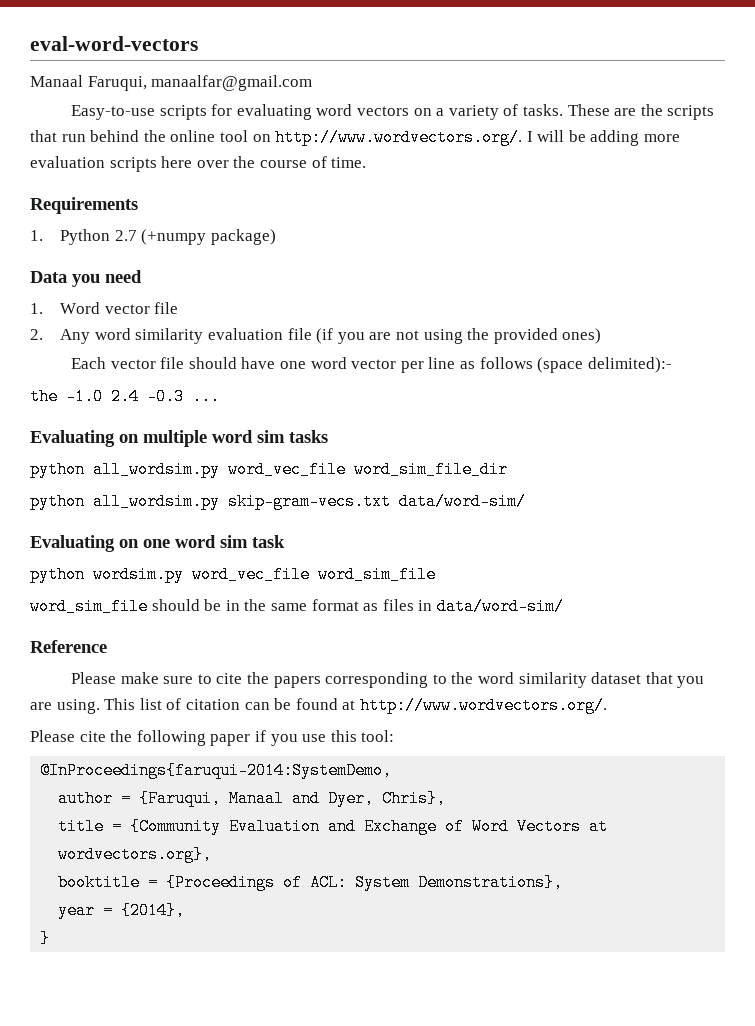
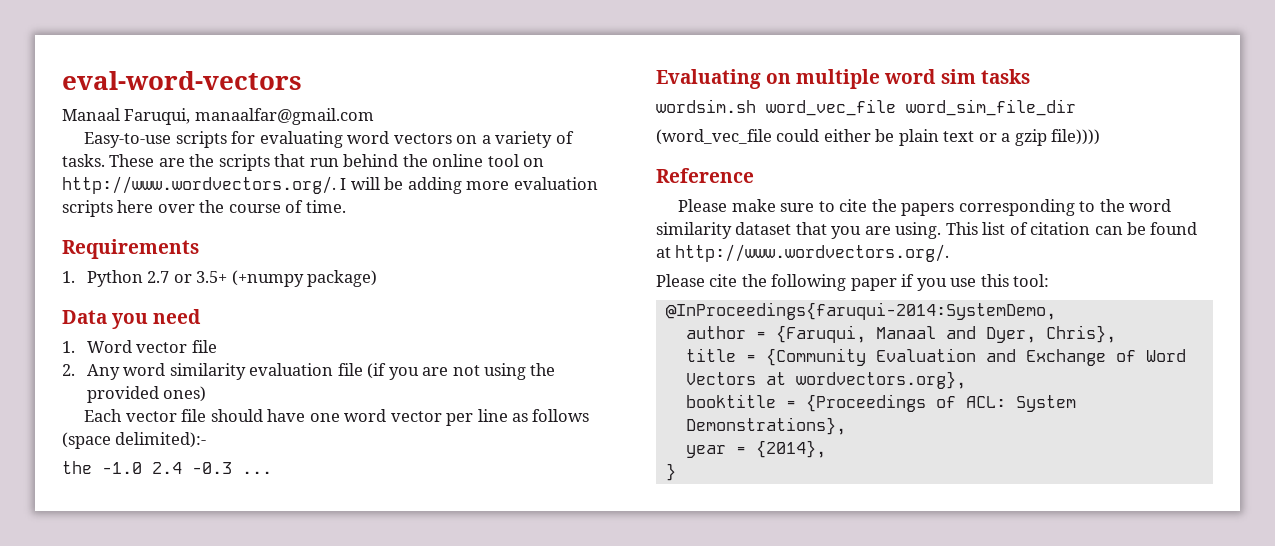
(137, 235) none -> [173,271,228,283] or 3.5+
[30,461,220,478] python all_wordsim.py -> [656,99,756,113] wordsim.sh
[30,493,526,510] [30,535,285,552] [30,566,436,583] [30,598,564,615] python all_wordsim.py skip-gram-vecs.txt data/word-sim/ // Evaluating on one word sim task // python wordsim.py word_vec_file word_sim_file // word_sim_file should be in the same format as files in data/word-sim/ -> [656,129,1101,146] (word_vec_file could either be plain text or a gzip file))))

